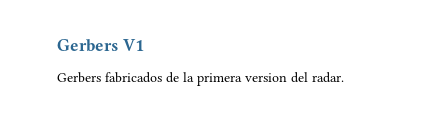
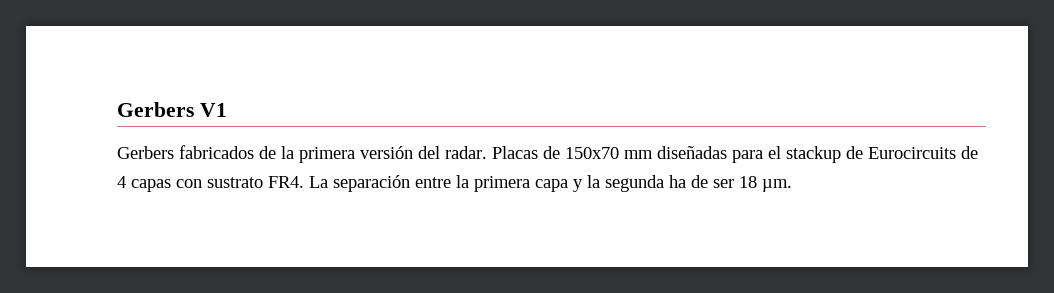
[245,73,287,82] version -> [360,146,413,159] versión
(344, 77) none -> [492,146,978,163] [117,175,792,192] Placas de 150x70 mm diseñadas para el stackup de Eurocircuits de 4 capas con sustrato FR4. La separación entre la primera capa y la segunda ha de ser 18 µm.

